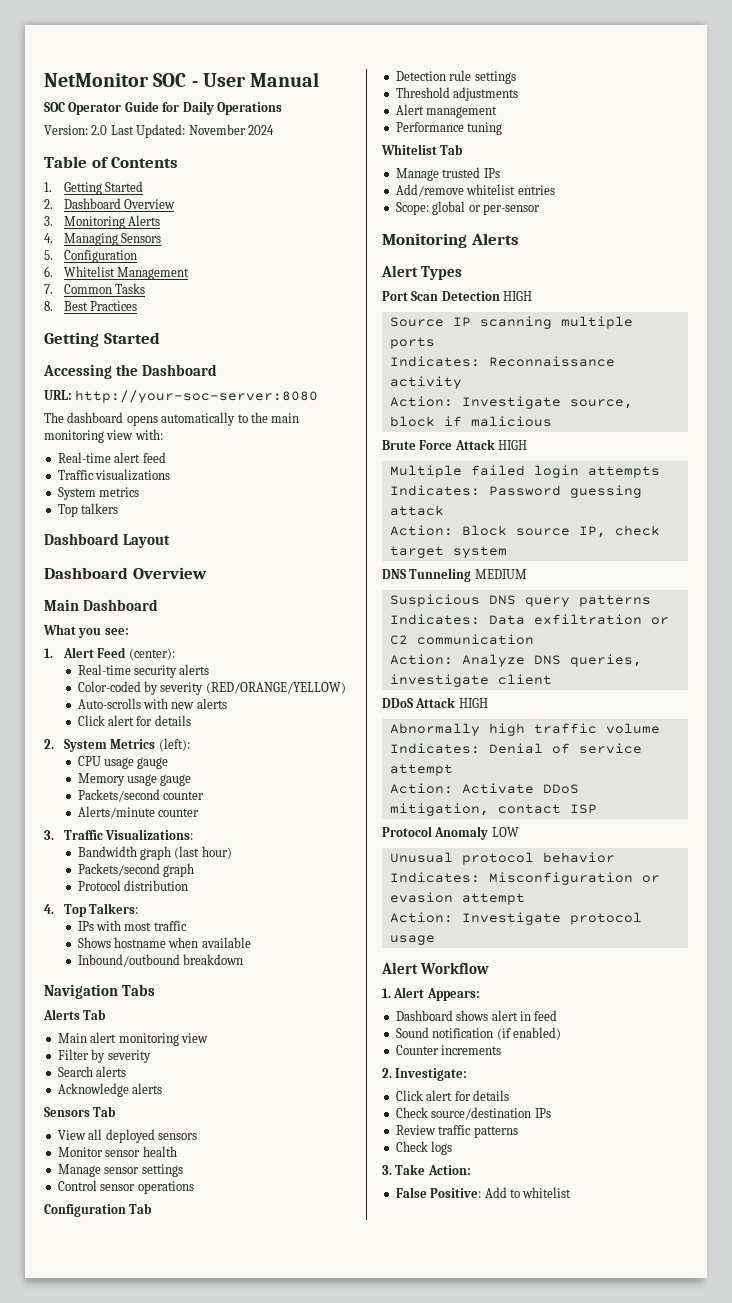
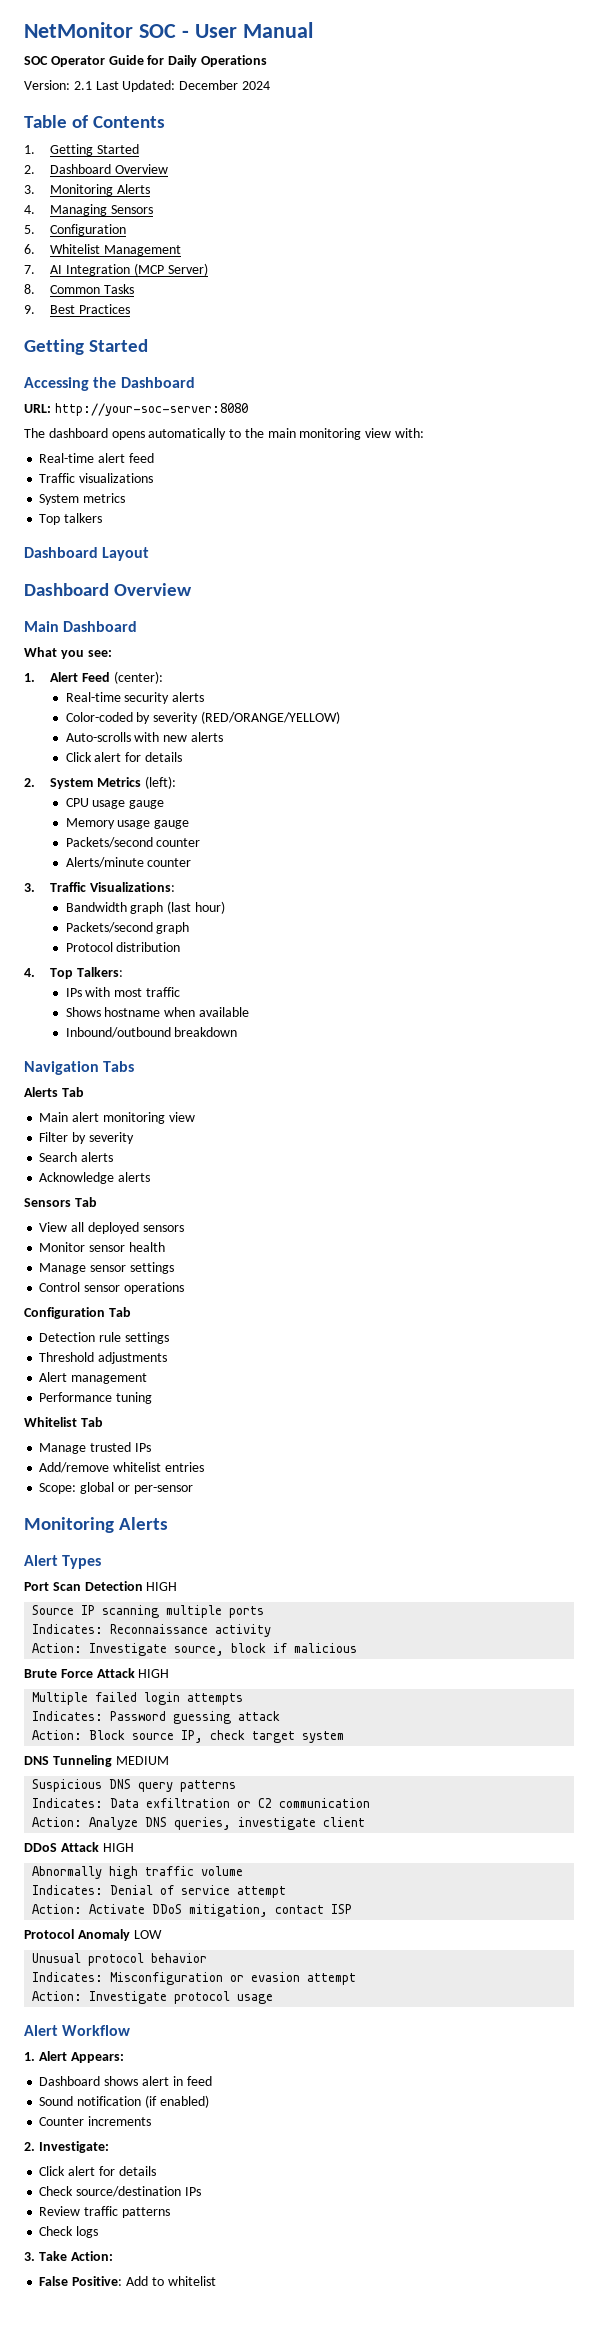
[91,125,108,135] 2.0 -> [73,81,92,90] 2.1
[188,124,246,135] November -> [179,80,239,90] December
(53, 289) none -> [50,263,208,276] [24,284,35,294] AI Integration (MCP Server) // 8.
[44,301,53,311] 8. -> [24,305,35,314] 9.

